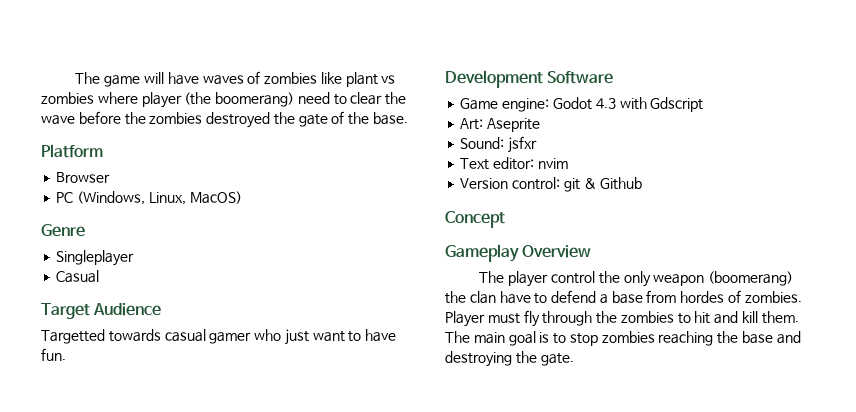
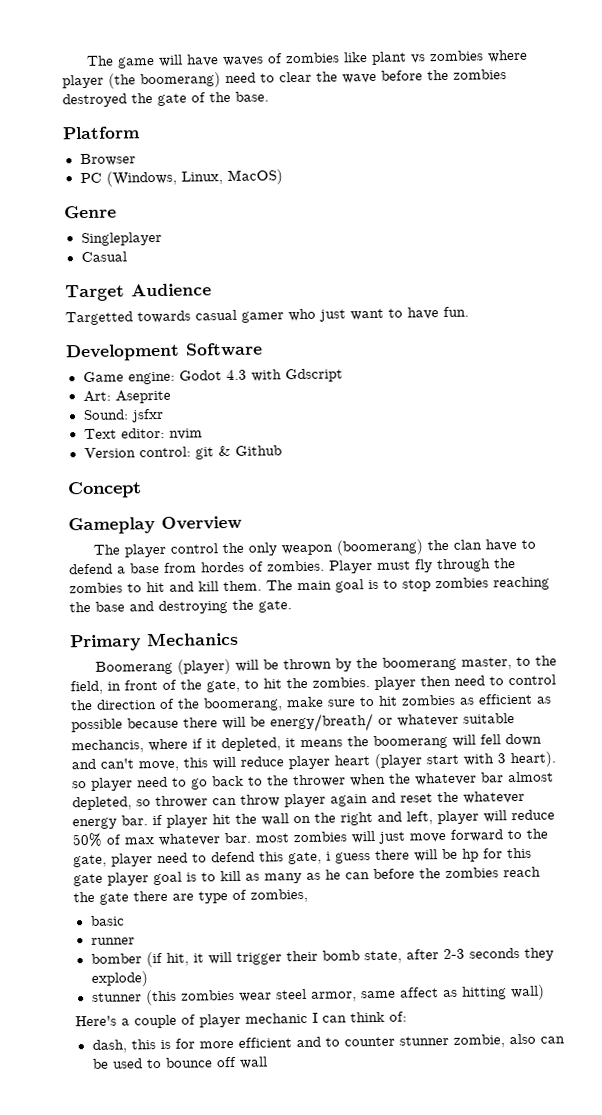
(574, 359) none -> [70,631,239,652] [95,655,558,675] [70,674,556,695] [70,693,552,712] [71,713,515,733] [71,733,542,754] [71,751,556,772] [72,771,554,791] [72,790,525,811] [72,809,555,830] [72,828,548,848] [73,847,532,868] [73,866,541,887] [73,888,308,905] [89,915,125,926] [90,937,135,945] [90,947,554,968] [90,971,148,987] [91,984,545,1006] [75,1011,407,1029] [91,1033,565,1053] [91,1056,268,1069] // Primary Mechanics // Boomerang (player) will be thrown by the boomerang master, to the field, in front of the gate, to hit the zombies. player then need to control the direction of the boomerang, make sure to hit zombies as efficient as possible because there will be energy/breath/ or whatever suitable mechancis, where if it depleted, it means the boomerang will fell down and can't move, this will reduce player heart (player start with 3 heart). so player need to go back to the thrower when the whatever bar almost depleted, so thrower can throw player again and reset the whatever energy bar. if player hit the wall on the right and left, player will reduce 50% of max whatever bar. most zombies will just move forward to the gate, player need to defend this gate, i guess there will be hp for this gate player goal is to kill as many as he can before the zombies reach the gate there are type of zombies, // basic // runner // bomber (if hit, it will trigger their bomb state, after 2-3 seconds they explode) // stunner (this zombies wear steel armor, same affect as hitting wall) // Here's a couple of player mechanic I can think of: // dash, this is for more efficient and to counter stunner zombie, also can be used to bounce off wall

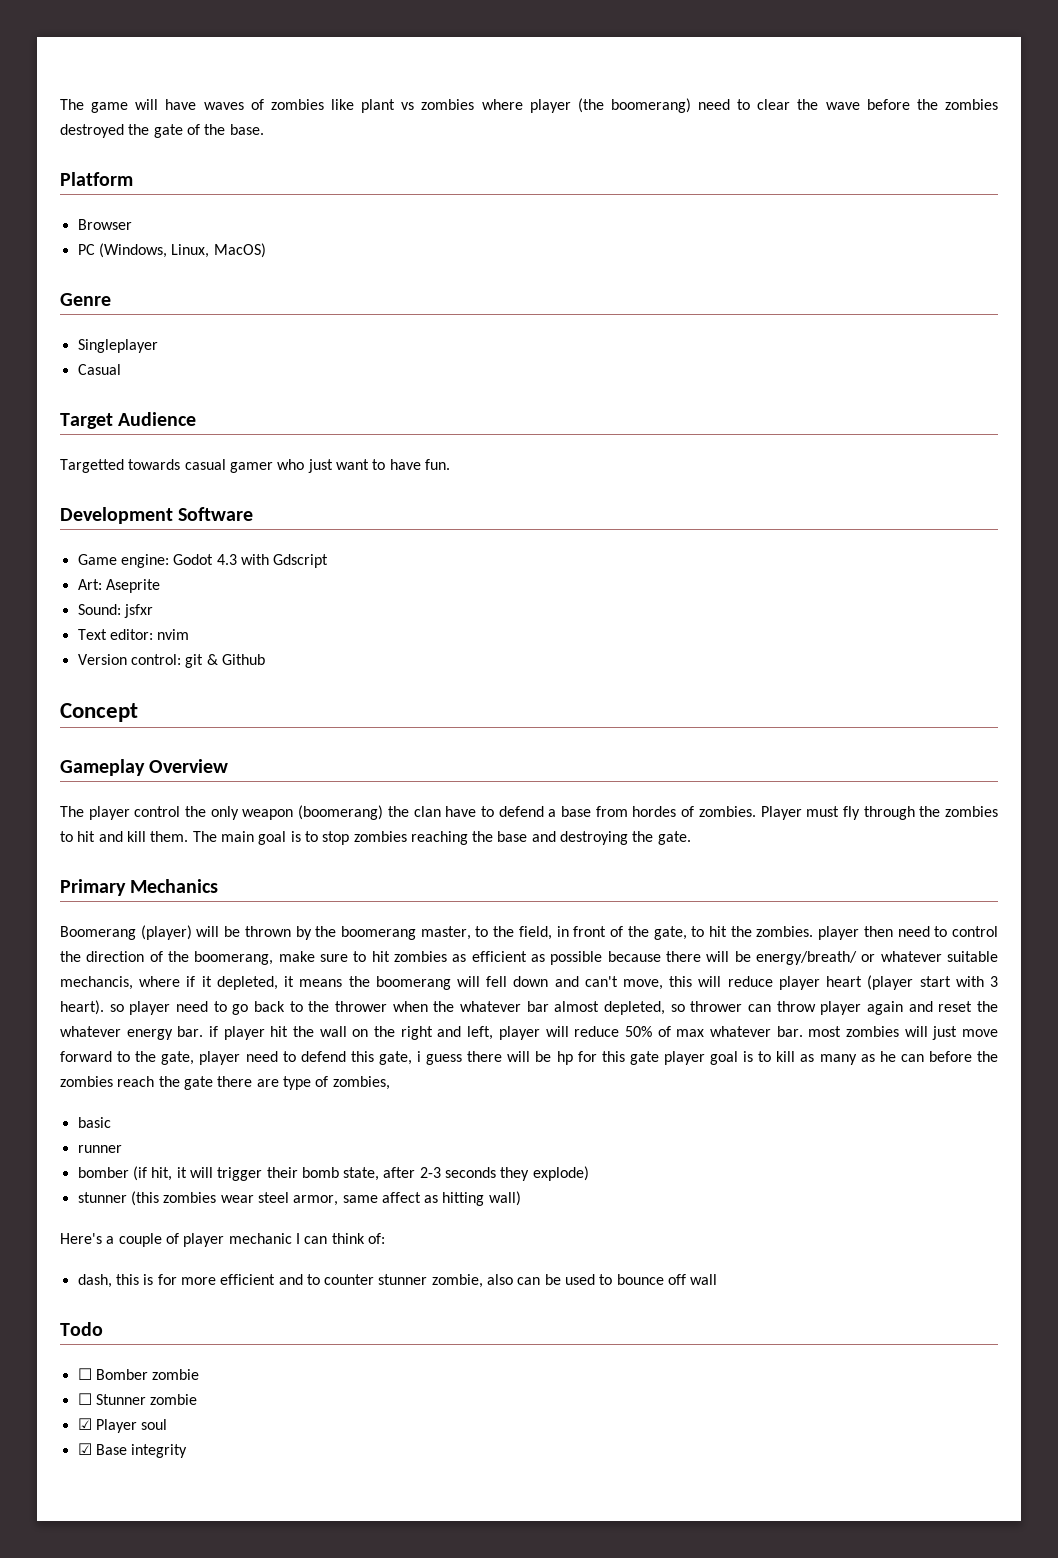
(268, 1062) none -> [60,1322,103,1336] [77,1368,200,1380] [77,1393,198,1405] [77,1418,168,1433] [77,1443,188,1458] // Todo // ☐ Bomber zombie // ☐ Stunner zombie // ☑ Player soul // ☑ Base integrity

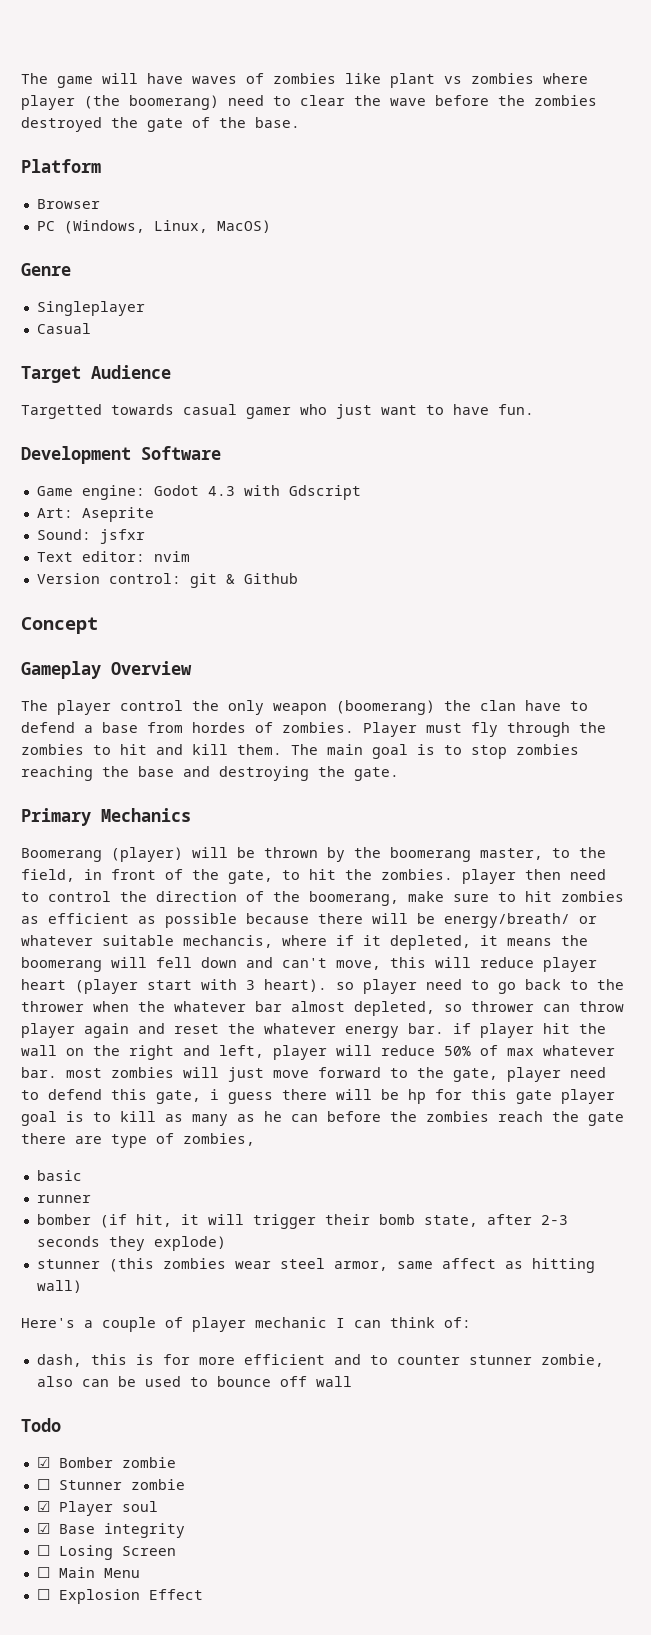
[77,1368,92,1380] ☐ -> [36,1457,50,1468] ☑
(188, 1451) none -> [36,1545,176,1560] [36,1567,140,1578] [36,1589,203,1604] // ☐ Losing Screen // ☐ Main Menu // ☐ Explosion Effect

